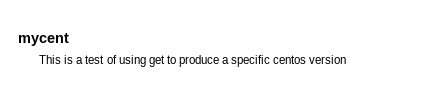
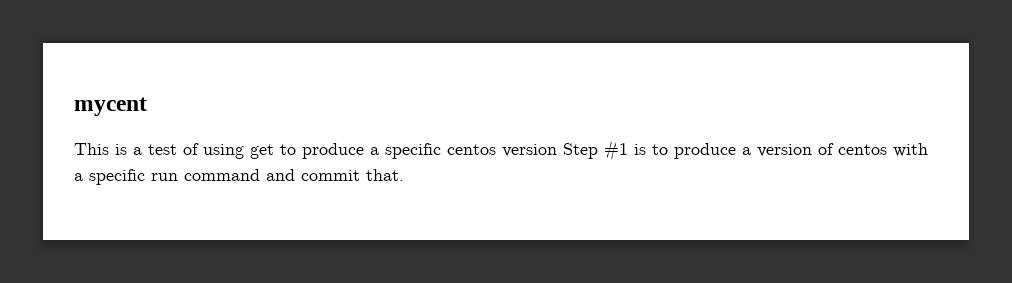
(347, 59) none -> [563,140,928,161] [74,169,404,185] Step #1 is to produce a version of centos with a specific run command and commit that.

